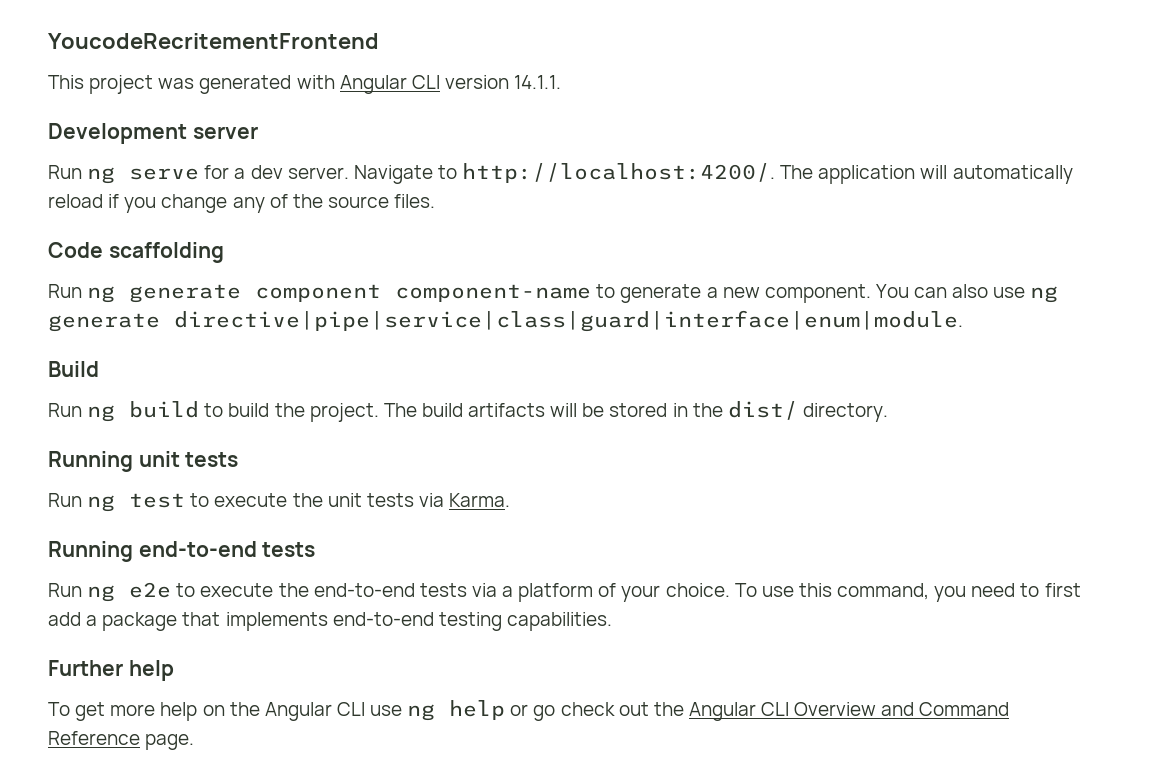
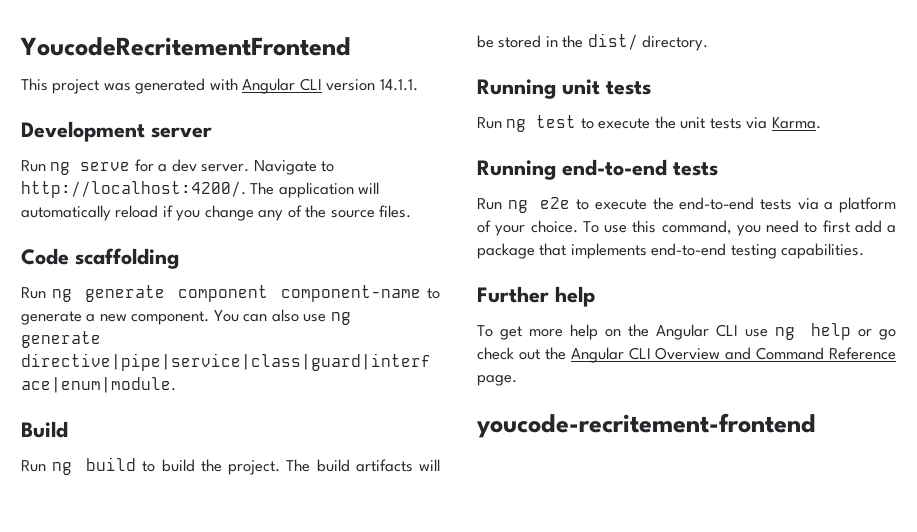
(195, 742) none -> [476,413,816,438] // youcode-recritement-frontend

